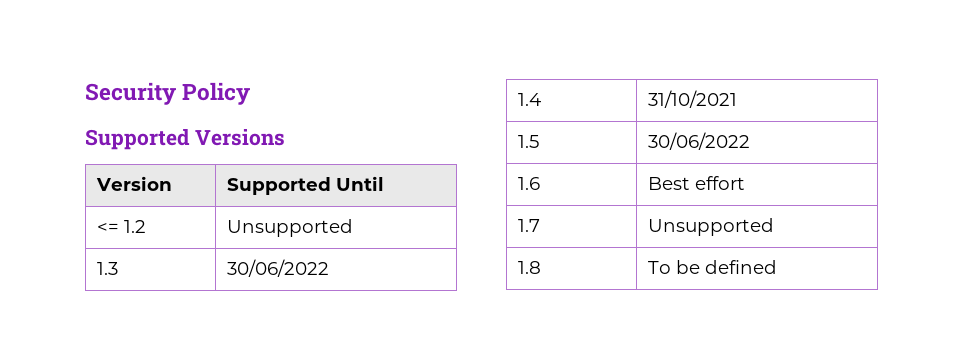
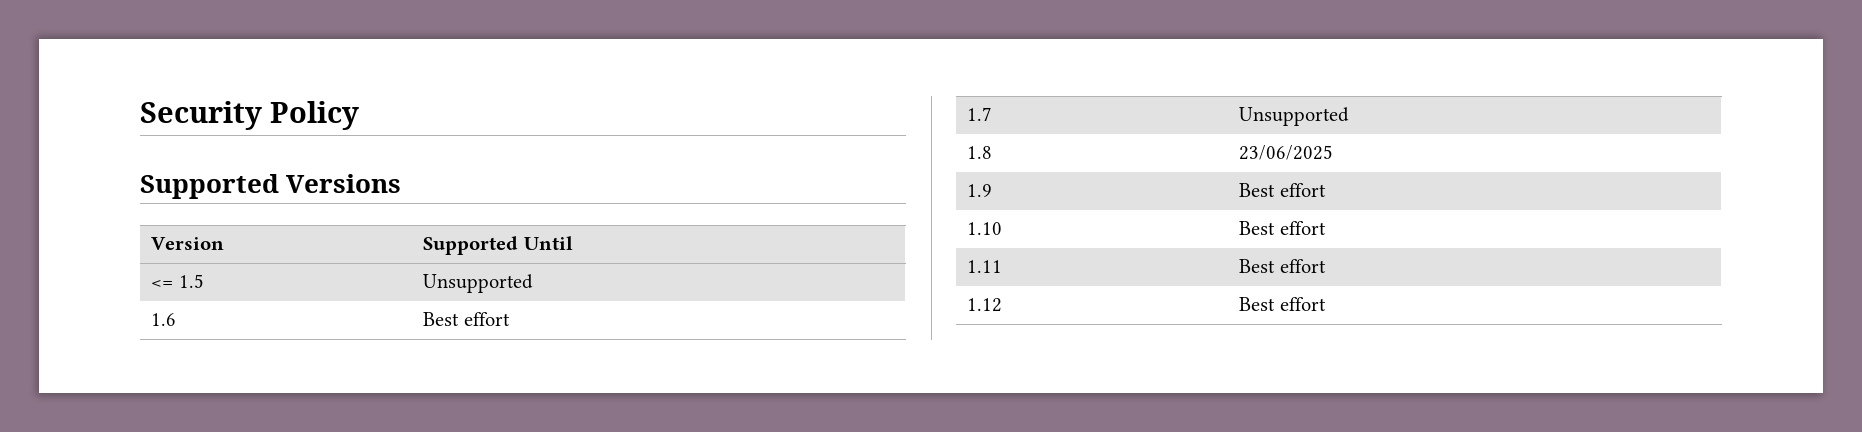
[124,220,147,233] [227,219,354,237] [97,262,119,275] [227,259,330,277] [518,93,542,106] [648,90,738,108] [518,135,540,148] [648,132,751,150] 1.2 | Unsupported // 1.3 | 30/06/2022 // 1.4 | 31/10/2021 // 1.5 | 30/06/2022 -> [178,274,204,288] [423,274,534,293] 1.5 | Unsupported
[648,260,778,274] To be defined -> [1239,145,1334,160] [967,184,993,197] [1239,183,1326,197] [967,222,1003,235] [1239,221,1326,235] [967,260,1003,273] [1239,259,1326,273] [967,298,1003,312] [1239,297,1326,311] 23/06/2025 // 1.9 | Best effort // 1.10 | Best effort // 1.11 | Best effort // 1.12 | Best effort

